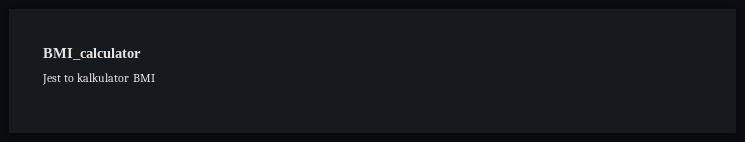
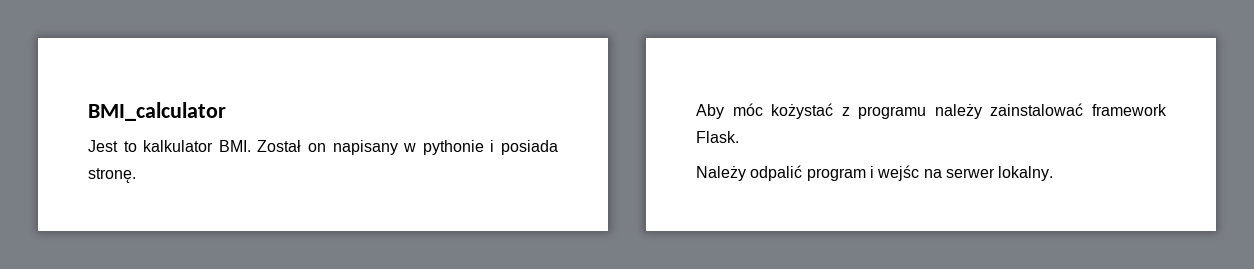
[132,74,155,82] BMI -> [218,140,559,155] [88,168,136,183] [696,103,1167,119] [696,131,739,143] [696,165,1054,181] BMI. Został on napisany w pythonie i posiada stronę. // Aby móc kożystać z programu należy zainstalować framework Flask. // Należy odpalić program i wejśc na serwer lokalny.

